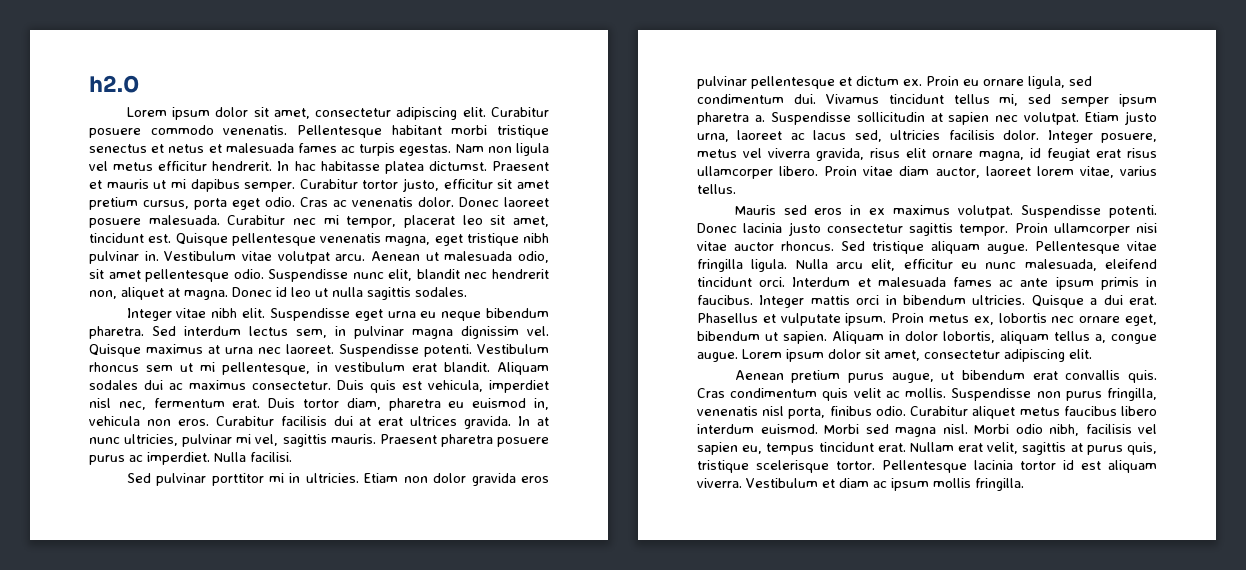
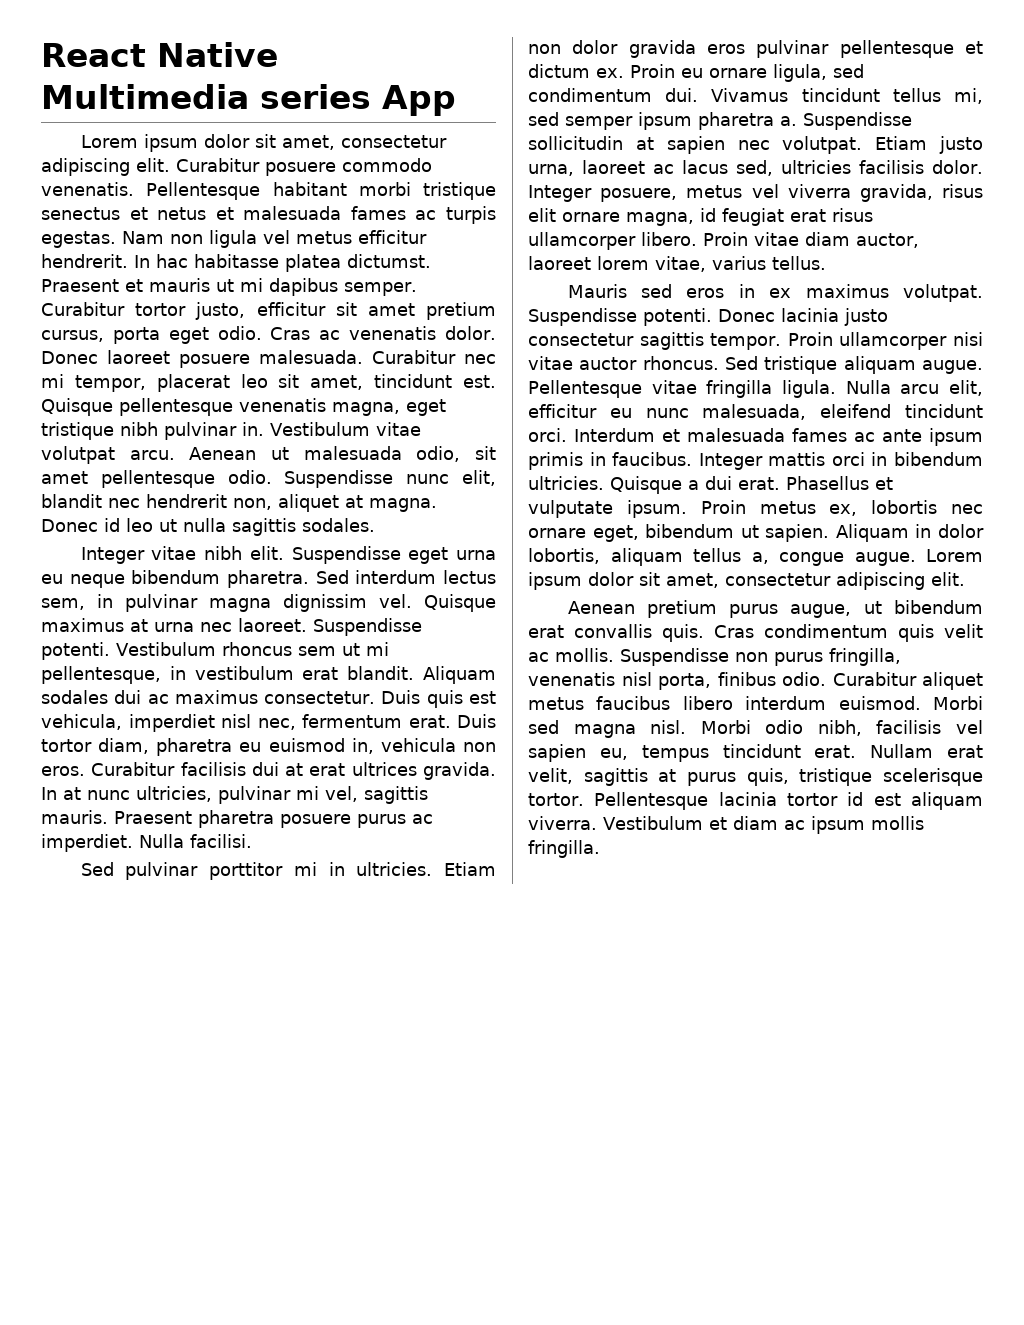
[89,75,139,93] h2.0 -> [41,42,278,67] [41,84,456,116] React Native Multimedia series App

